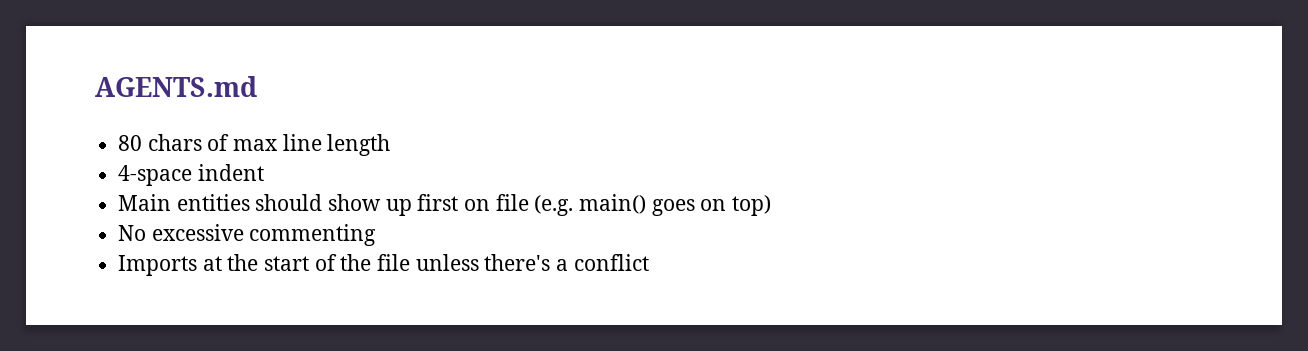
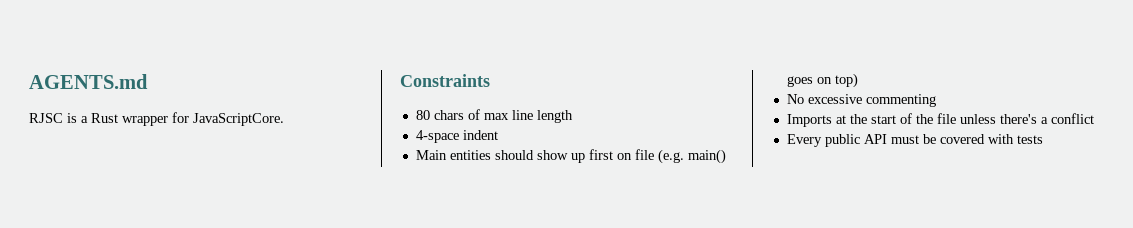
(257, 86) none -> [29,112,284,126] [400,74,490,87] // RJSC is a Rust wrapper for JavaScriptCore. // Constraints
(649, 262) none -> [786,134,1043,147] // Every public API must be covered with tests

